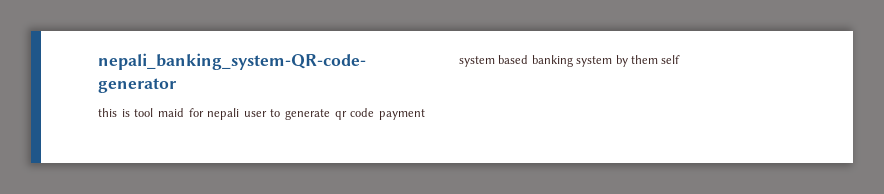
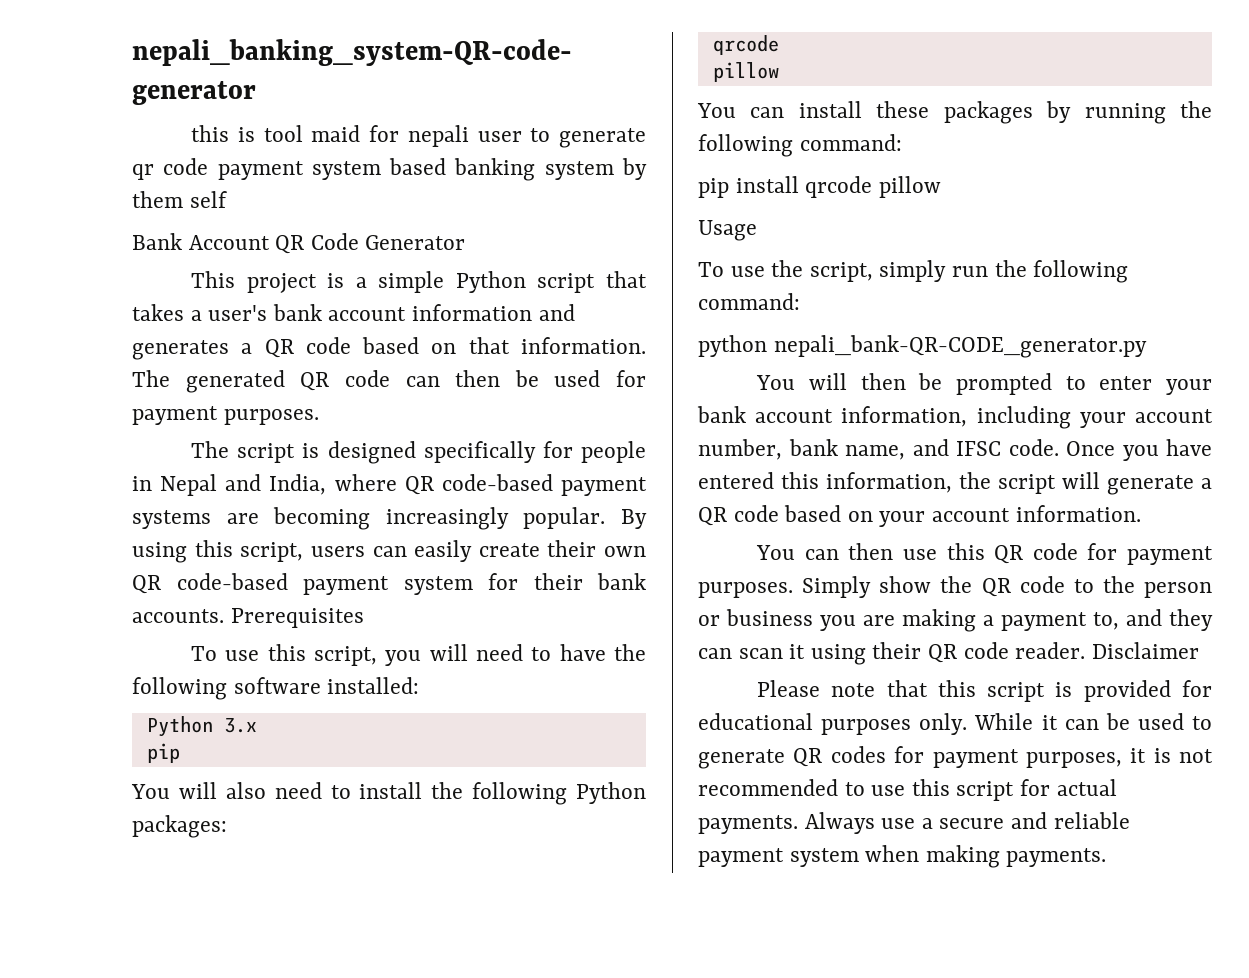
(681, 59) none -> [132,233,466,254] [191,271,647,293] [132,304,575,321] [132,337,646,360] [132,370,646,393] [132,406,319,425] [191,441,646,464] [132,474,647,496] [132,507,647,530] [132,540,646,563] [132,573,646,595] [132,608,364,628] [191,644,646,666] [132,677,420,700] [146,716,257,737] [146,743,180,763] [131,782,646,805] [132,815,227,838] [712,35,779,55] [712,62,779,82] [697,101,1212,124] [698,134,902,157] [698,176,941,198] [698,220,757,241] [698,260,1129,283] [698,293,800,310] [698,335,1147,358] [756,373,1212,395] [697,406,1213,429] [698,439,1212,461] [698,472,1212,495] [698,505,1141,527] [756,543,1213,565] [698,576,1212,598] [698,609,1213,632] [698,642,1199,665] [757,680,1212,702] [698,713,1212,735] [698,746,1213,769] [698,779,1117,801] [698,812,1130,834] [698,845,1107,868] // Bank Account QR Code Generator // This project is a simple Python script that takes a user's bank account information and generates a QR code based on that information. The generated QR code can then be used for payment purposes. // The script is designed specifically for people in Nepal and India, where QR code-based payment systems are becoming increasingly popular. By using this script, users can easily create their own QR code-based payment system for their bank accounts. Prerequisites // To use this script, you will need to have the following software installed: // Python 3.x // pip // You will also need to install the following Python packages: // qrcode // pillow // You can install these packages by running the following command: // pip install qrcode pillow // Usage // To use the script, simply run the following command: // python nepali_bank-QR-CODE_generator.py // You will then be prompted to enter your bank account information, including your account number, bank name, and IFSC code. Once you have entered this information, the script will generate a QR code based on your account information. // You can then use this QR code for payment purposes. Simply show the QR code to the person or business you are making a payment to, and they can scan it using their QR code reader. Disclaimer // Please note that this script is provided for educational purposes only. While it can be used to generate QR codes for payment purposes, it is not recommended to use this script for actual payments. Always use a secure and reliable payment system when making payments.

